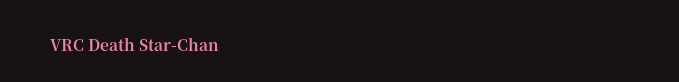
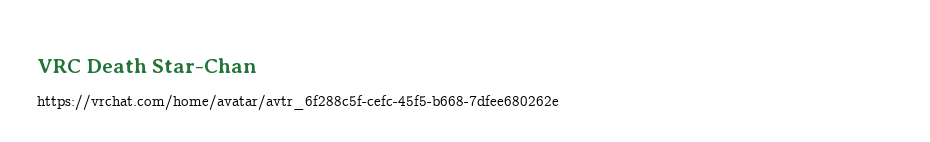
(220, 44) none -> [37,94,559,111] // https://vrchat.com/home/avatar/avtr_6f288c5f-cefc-45f5-b668-7dfee680262e

